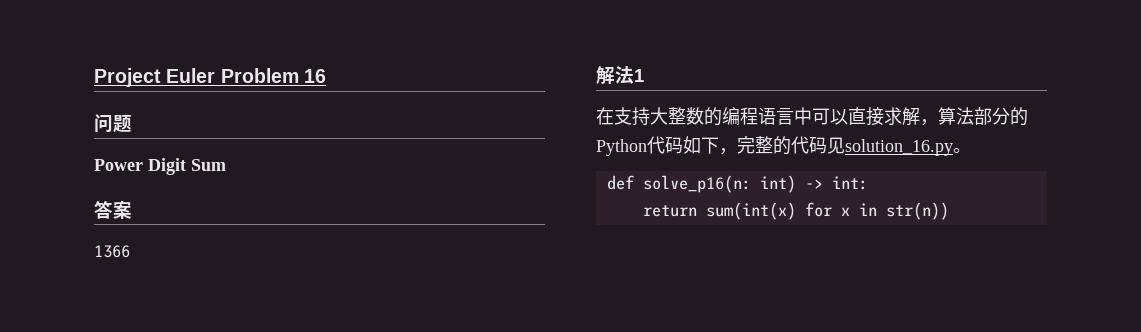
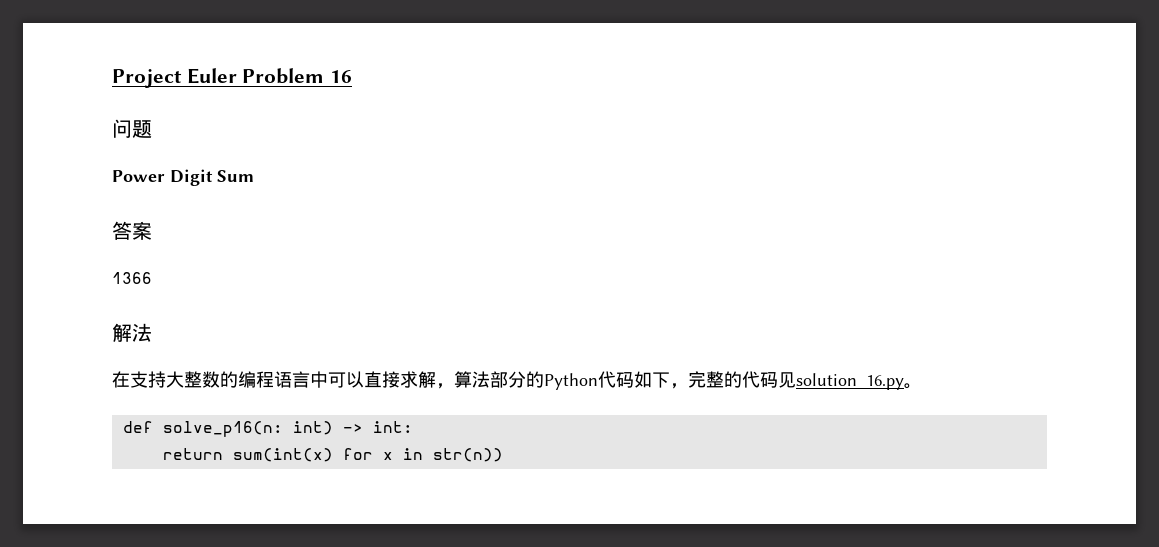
[634,69,644,82] 1 -> (152, 332) none

